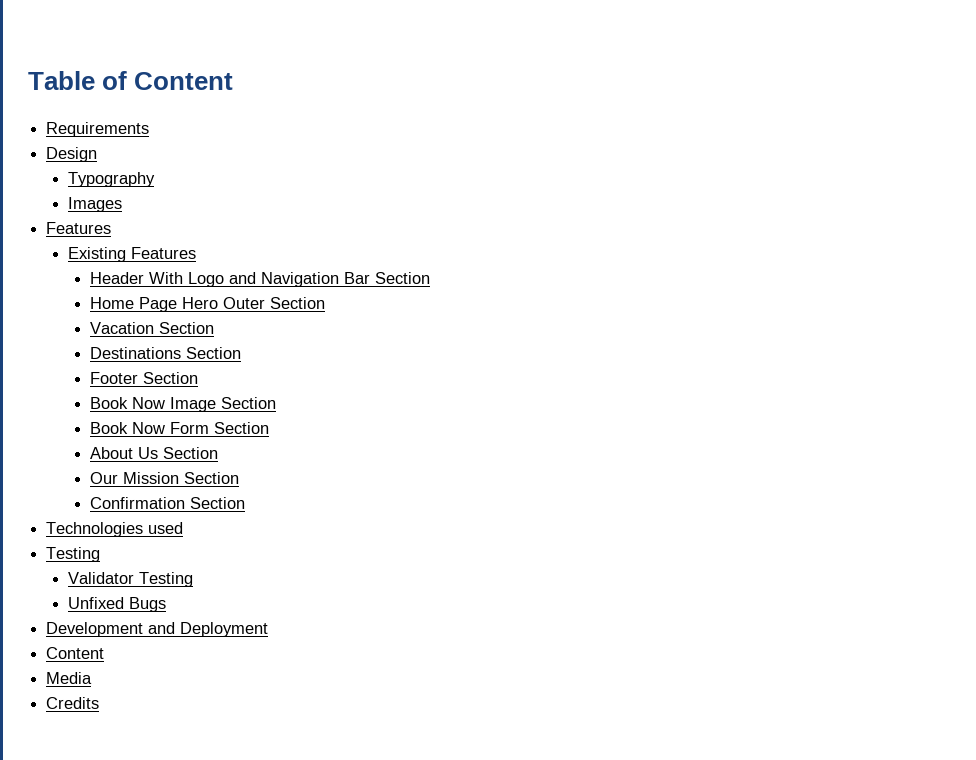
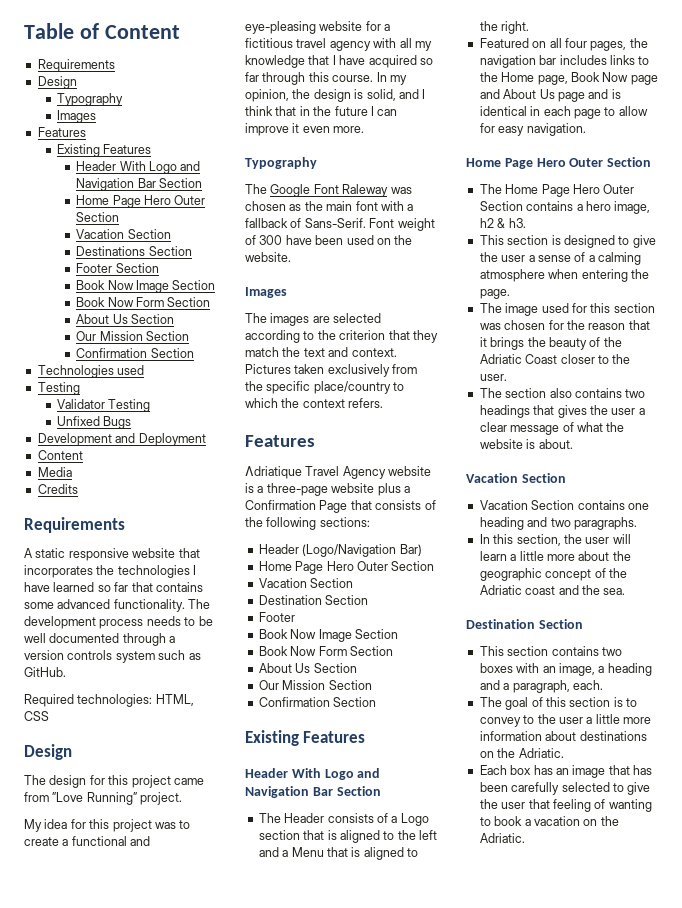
(100, 703) none -> [24,517,125,533] [24,548,200,561] [24,565,197,578] [24,582,203,592] [24,599,211,612] [24,616,213,629] [24,633,176,646] [24,650,201,663] [24,667,66,677] [24,694,194,707] [24,711,49,721] [24,744,72,760] [24,775,204,788] [24,792,183,805] [24,819,191,832] [24,836,151,846] [245,21,391,34] [245,38,432,51] [245,55,433,68] [245,72,407,85] [245,89,426,102] [245,106,398,116] [245,123,365,136] [245,157,317,169] [245,184,412,197] [245,201,414,211] [245,218,435,231] [245,235,413,245] [245,252,291,262] [245,287,287,298] [245,313,382,326] [245,330,438,343] [245,347,397,357] [245,364,418,377] [245,381,405,394] [245,398,384,408] [245,435,315,447] [245,466,432,479] [245,483,410,496] [245,500,436,513] [245,517,370,530] [258,544,422,557] [258,561,435,574] [258,578,354,588] [258,595,369,605] [258,612,295,622] [258,629,398,642] [258,646,393,656] [258,663,357,673] [258,680,372,690] [258,697,377,707] [245,730,366,746] [245,768,381,780] [245,786,381,798] [258,813,429,826] [258,830,437,843] [258,847,418,860] [479,21,530,34] [479,38,648,51] [479,55,650,68] [479,72,658,85] [479,89,621,102] [479,106,648,119] [479,123,586,136] [466,157,652,169] [479,184,635,197] [479,201,651,214] [479,218,526,228] [479,235,656,248] [479,252,641,265] [479,269,649,282] [479,289,510,299] [479,303,655,316] [479,320,650,330] [479,337,622,350] [479,354,631,364] [479,374,507,381] [479,388,646,398] [479,405,645,418] [479,422,625,435] [479,439,573,449] [466,473,566,483] [479,500,649,510] [479,517,637,530] [479,534,631,546] [479,551,631,561] [479,568,627,581] [479,585,626,595] [466,619,583,629] [479,646,622,656] [479,663,652,676] [479,680,603,693] [479,697,637,710] [479,714,651,727] [479,731,647,741] [479,748,564,758] [479,765,652,778] [479,782,651,795] [479,799,652,812] [479,816,619,826] [479,833,525,843] // Requirements // A static responsive website that incorporates the technologies I have learned so far that contains some advanced functionality. The development process needs to be well documented through a version controls system such as GitHub. // Required technologies: HTML, CSS // Design // The design for this project came from ”Love Running” project. // My idea for this project was to create a functional and eye-pleasing website for a fictitious travel agency with all my knowledge that I have acquired so far through this course. In my opinion, the design is solid, and I think that in the future I can improve it even more. // Typography // The Google Font Raleway was chosen as the main font with a fallback of Sans-Serif. Font weight of 300 have been used on the website. // Images // The images are selected according to the criterion that they match the text and context. Pictures taken exclusively from the specific place/country to which the context refers. // Features // Ʌdriatique Travel Agency website is a three-page website plus a Confirmation Page that consists of the following sections: // Header (Logo/Navigation Bar) // Home Page Hero Outer Section // Vacation Section // Destination Section // Footer // Book Now Image Section // Book Now Form Section // About Us Section // Our Mission Section // Confirmation Section // Existing Features // Header With Logo and Navigation Bar Section // The Header consists of a Logo section that is aligned to the left and a Menu that is aligned to the right. // Featured on all four pages, the navigation bar includes links to the Home page, Book Now page and About Us page and is identical in each page to allow for easy navigation. // Home Page Hero Outer Section // The Home Page Hero Outer Section contains a hero image, h2 & h3. // This section is designed to give the user a sense of a calming atmosphere when entering the page. // The image used for this section was chosen for the reason that it brings the beauty of the Adriatic Coast closer to the user. // The section also contains two headings that gives the user a clear message of what the website is about. // Vacation Section // Vacation Section contains one heading and two paragraphs. // In this section, the user will learn a little more about the geographic concept of the Adriatic coast and the sea. // Destination Section // This section contains two boxes with an image, a heading and a paragraph, each. // The goal of this section is to convey to the user a little more information about destinations on the Adriatic. // Each box has an image that has been carefully selected to give the user that feeling of wanting to book a vacation on the Adriatic.

